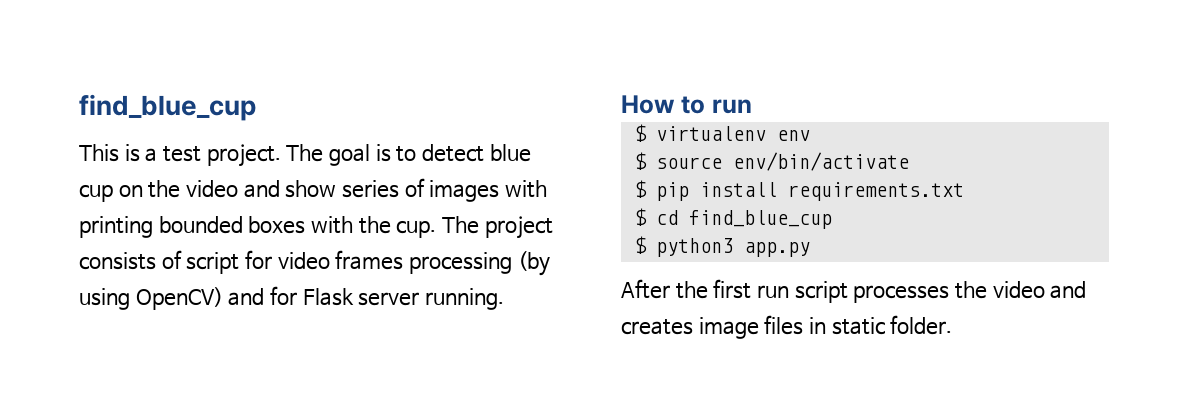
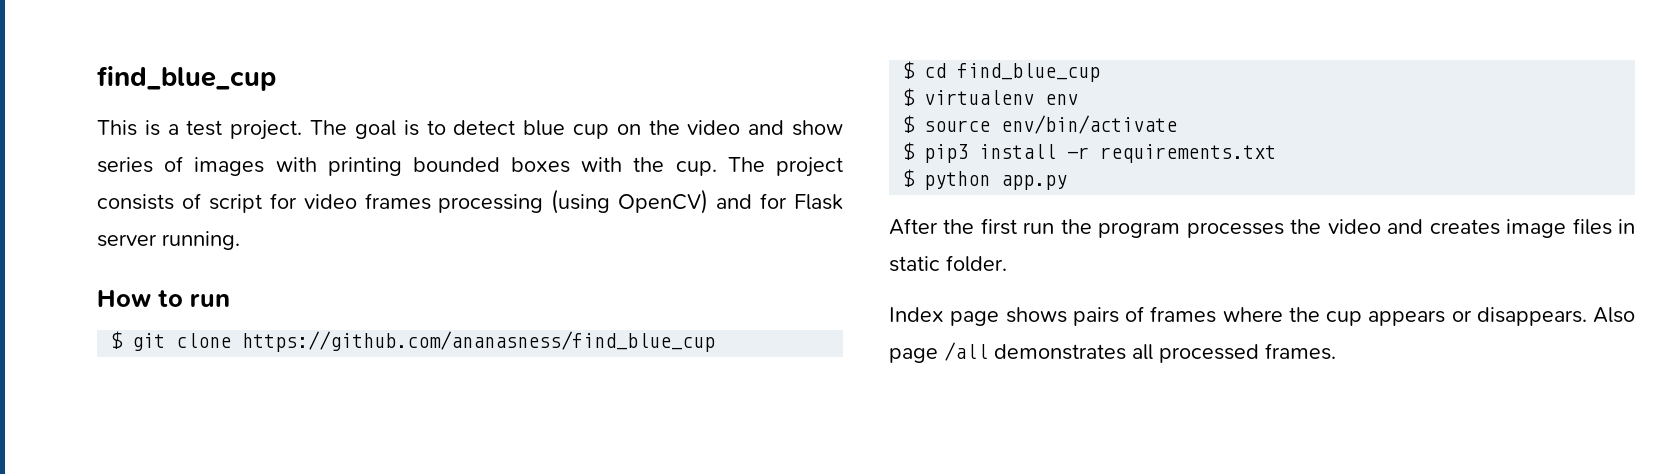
[517,251,550,276] [79,288,130,310] (by using -> [551,189,611,214] (using
(752, 106) none -> [110,331,716,352] [902,61,1101,82] // $ git clone https://github.com/ananasness/find_blue_cup // $ cd find_blue_cup
[655,182,777,201] pip install -> [924,144,1090,163] pip3 install -r
[655,210,832,229] [633,236,733,257] cd find_blue_cup // $ python3 -> [924,171,991,190] python
[794,281,848,303] script -> [1060,219,1181,238] the program
(953, 325) none -> [889,306,1635,326] [889,342,1336,363] // Index page shows pairs of frames where the cup appears or disappears. Also page /all demonstrates all processed frames.

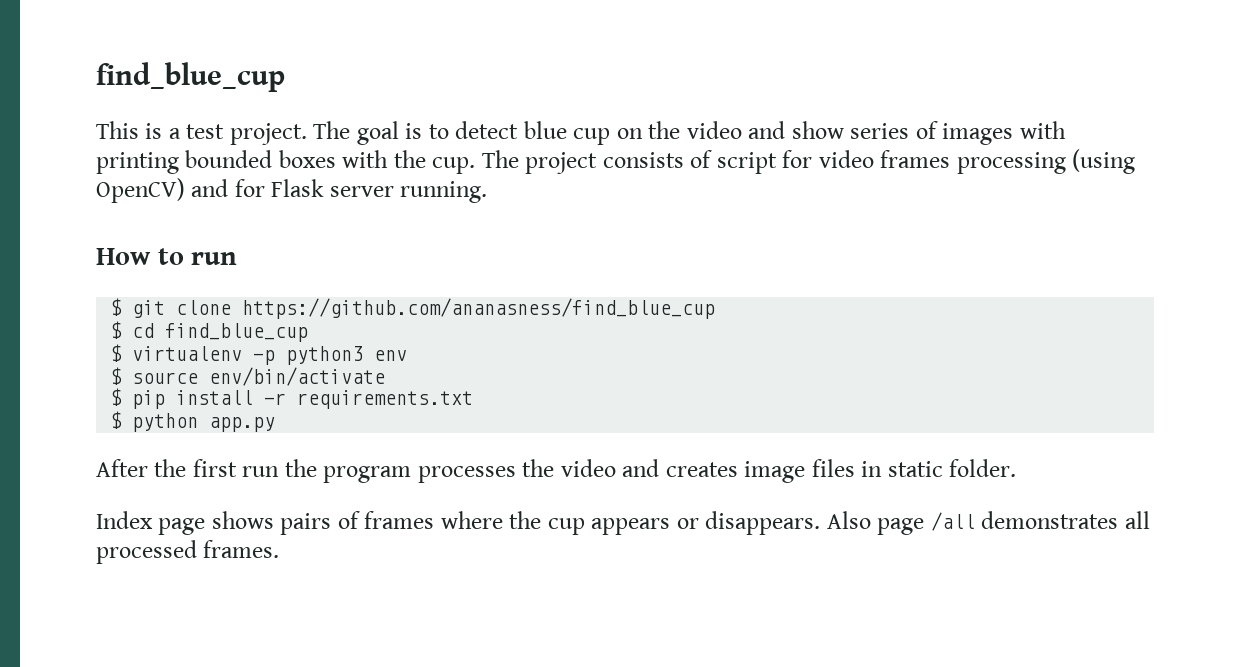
(1035, 97) none -> [253,346,364,365] -p python3
[924,144,969,163] pip3 -> [132,390,166,409] pip

